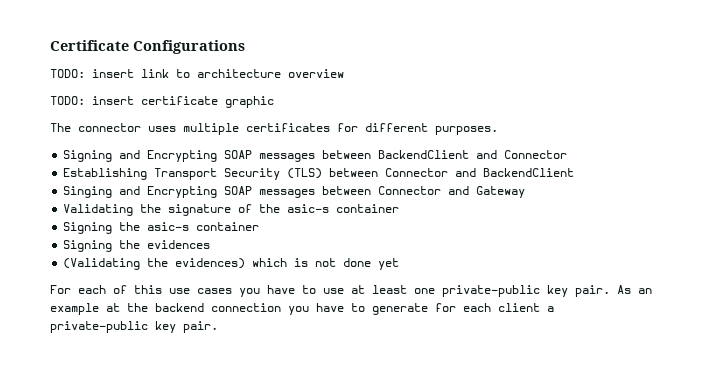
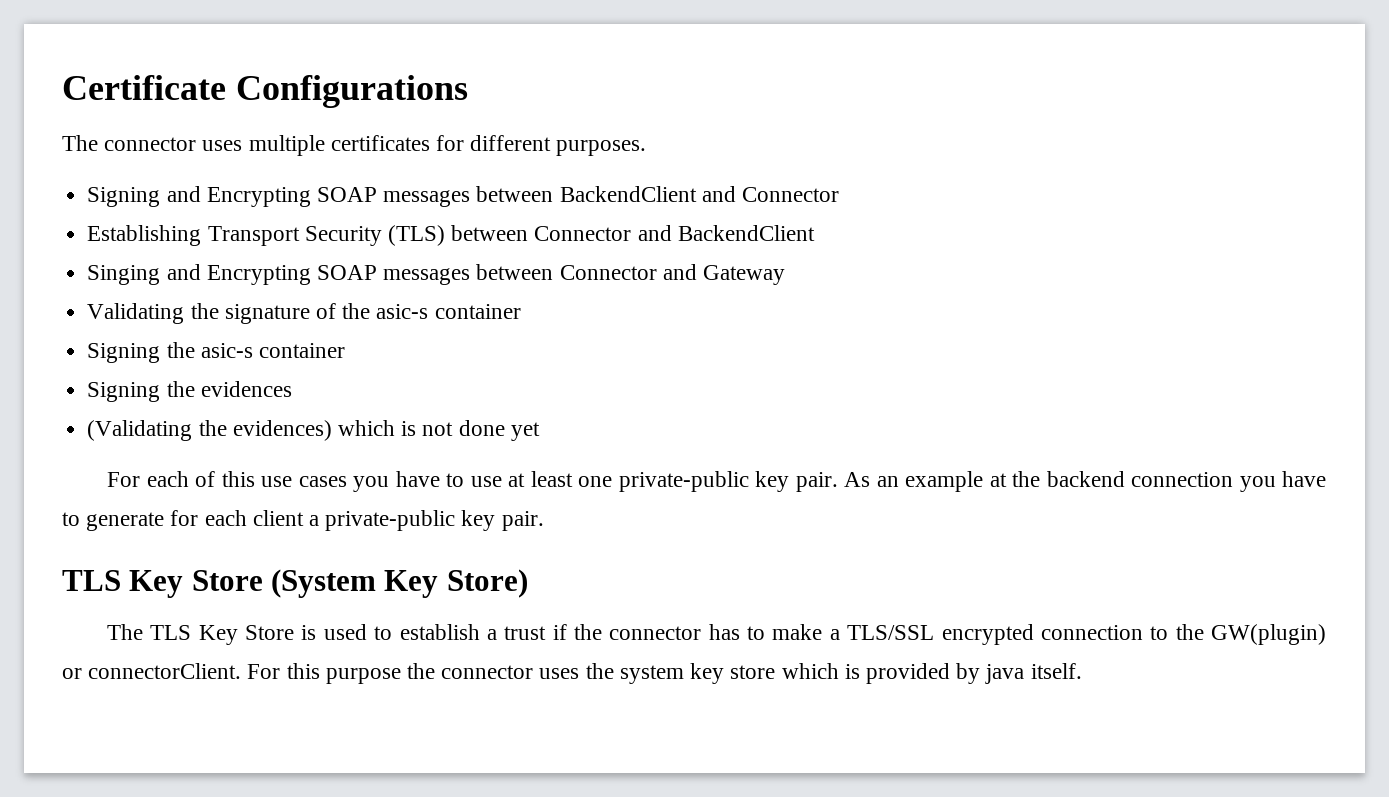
[50,69,344,78] [50,96,274,108] // TODO: insert link to architecture overview // TODO: insert certificate graphic -> (468, 91) none
(218, 327) none -> [62,569,528,598] [107,624,1326,645] [62,663,1082,684] // TLS Key Store (System Key Store) // The TLS Key Store is used to establish a trust if the connector has to make a TLS/SSL encrypted connection to the GW(plugin) or connectorClient. For this purpose the connector uses the system key store which is provided by java itself.

